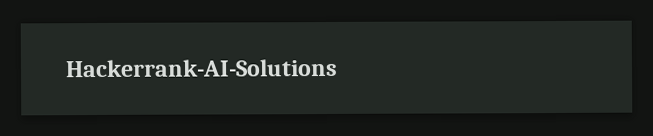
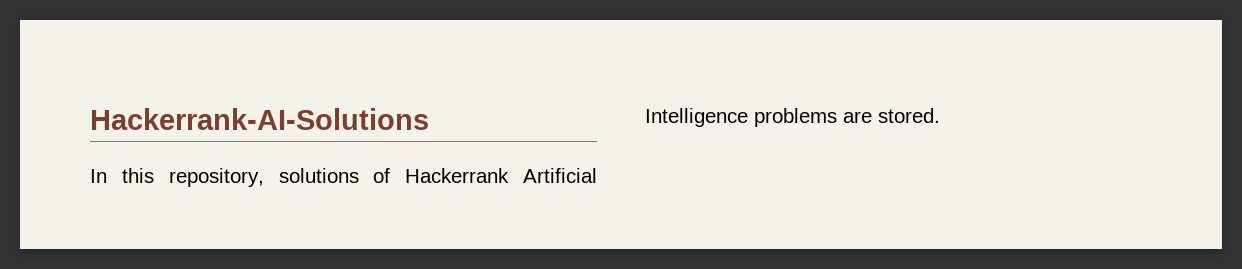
(338, 68) none -> [90,168,597,187] [645,108,940,127] // In this repository, solutions of Hackerrank Artificial Intelligence problems are stored.

